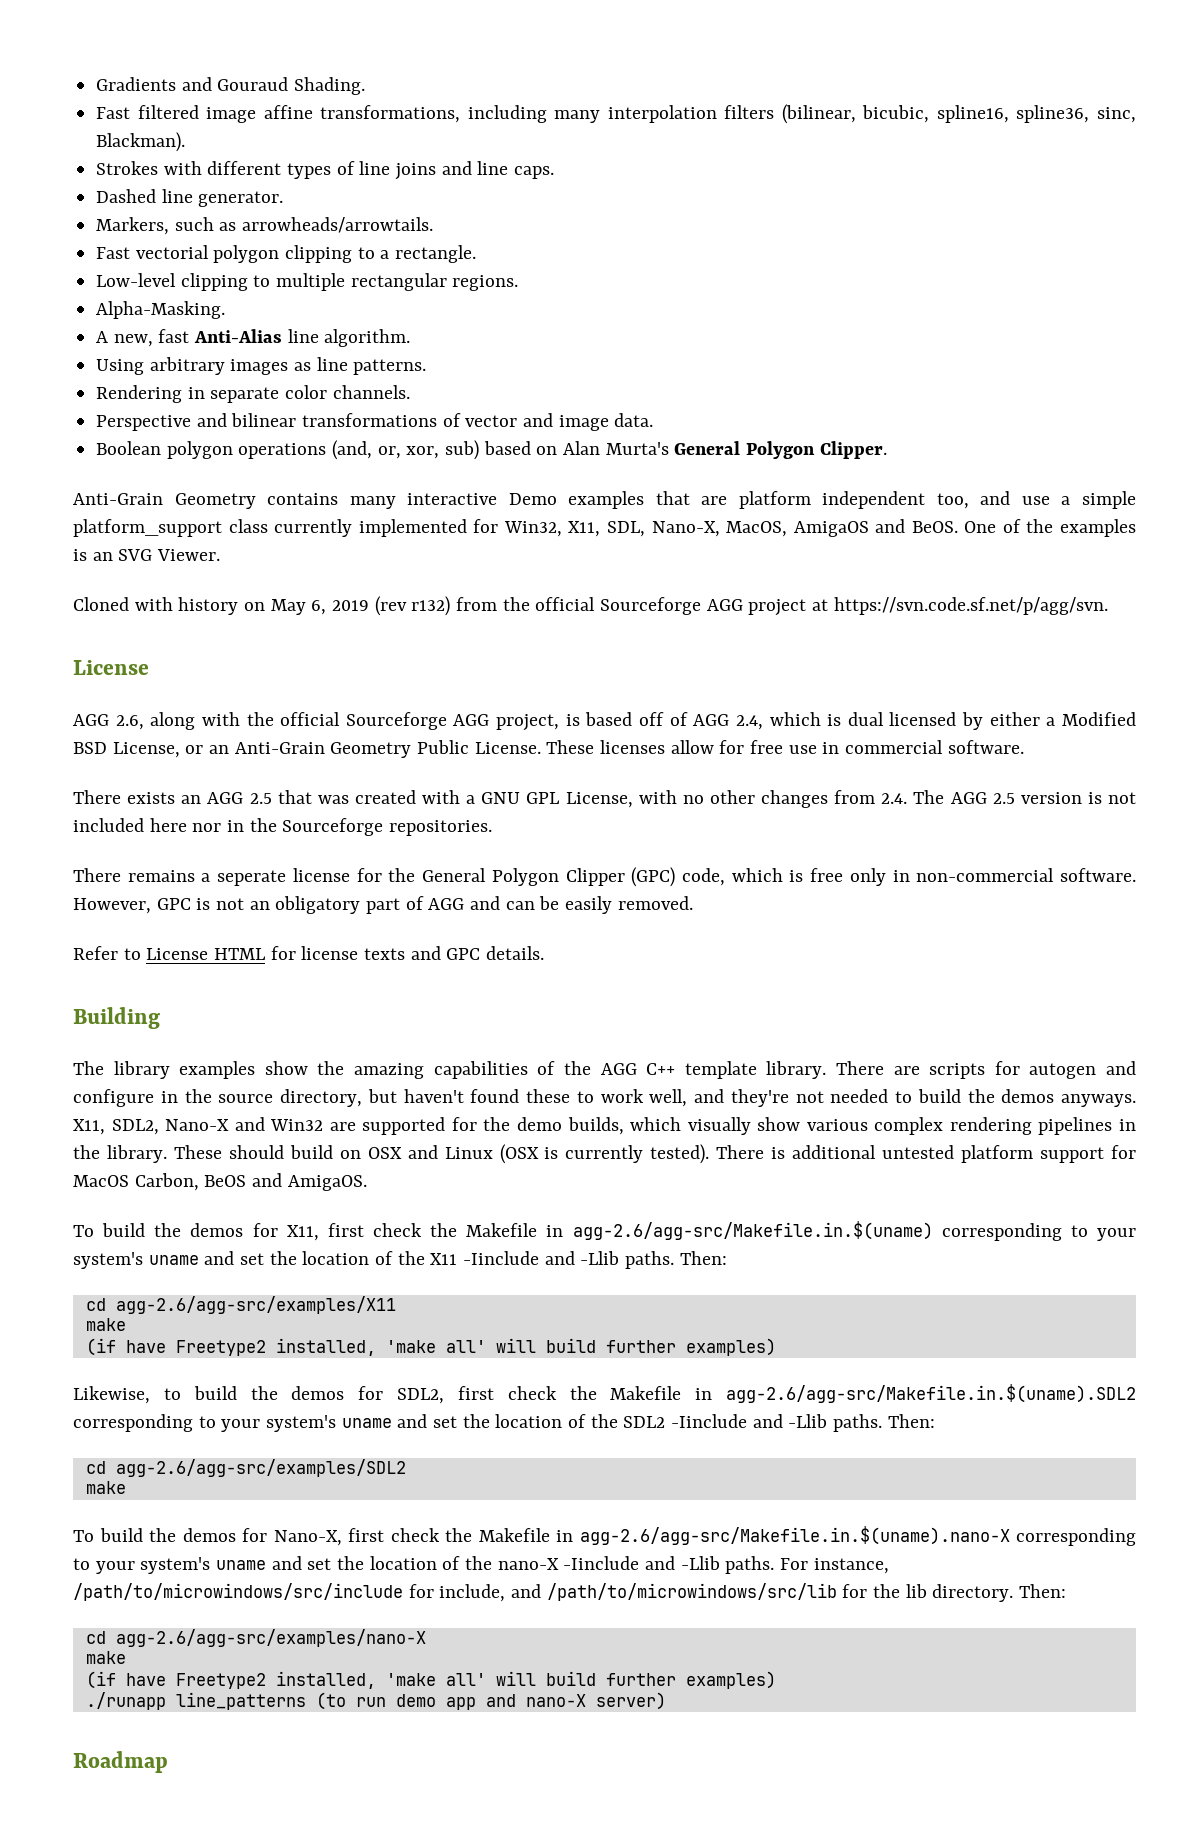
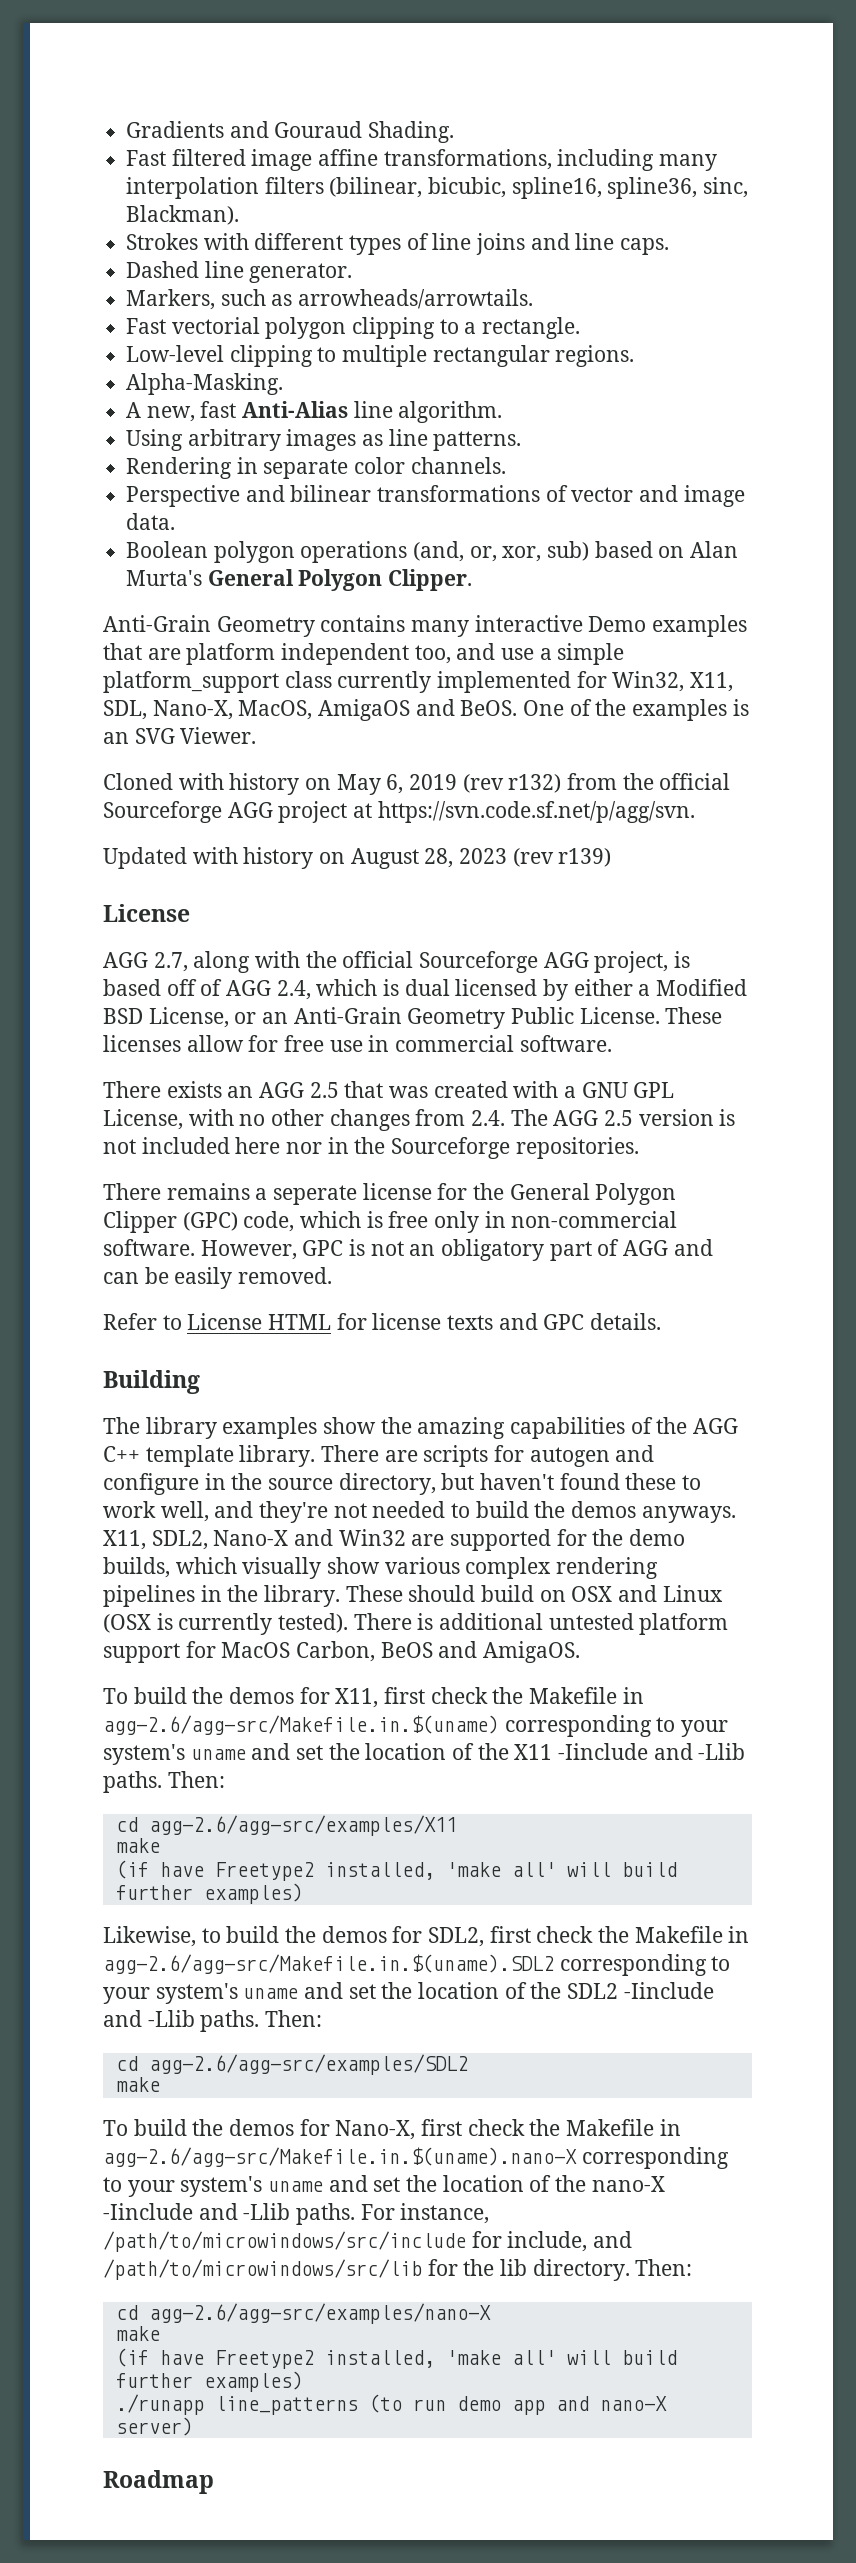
(1108, 606) none -> [103,847,612,869] // Updated with history on August 28, 2023 (rev r139)
[115,715,144,730] 2.6, -> [153,952,188,972] 2.7,

